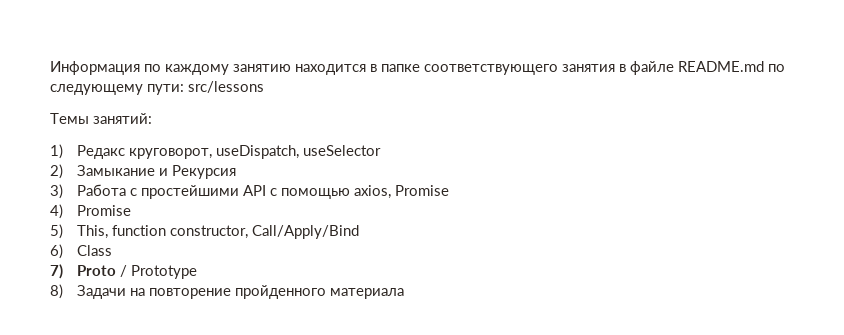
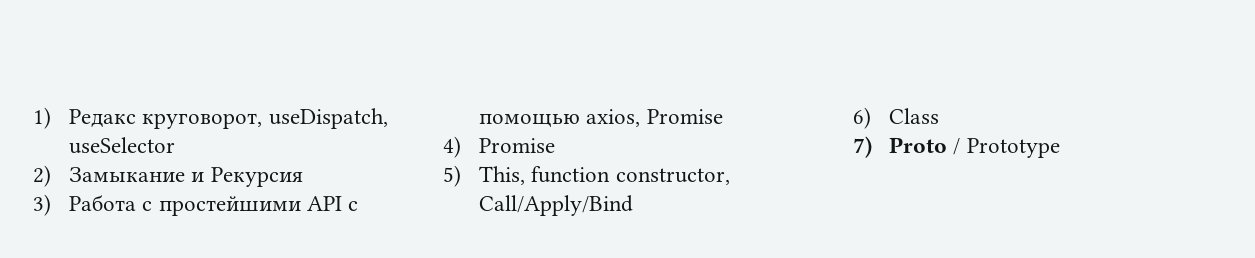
[50,61,785,75] [50,81,264,95] [50,113,152,124] Информация по каждому занятию находится в папке соответствующего занятия в файле README.md по следующему пути: src/lessons // Темы занятий: // -> (33, 118) none
[50,284,404,299] // 8) Задачи на повторение пройденного материала -> (1060, 148) none

